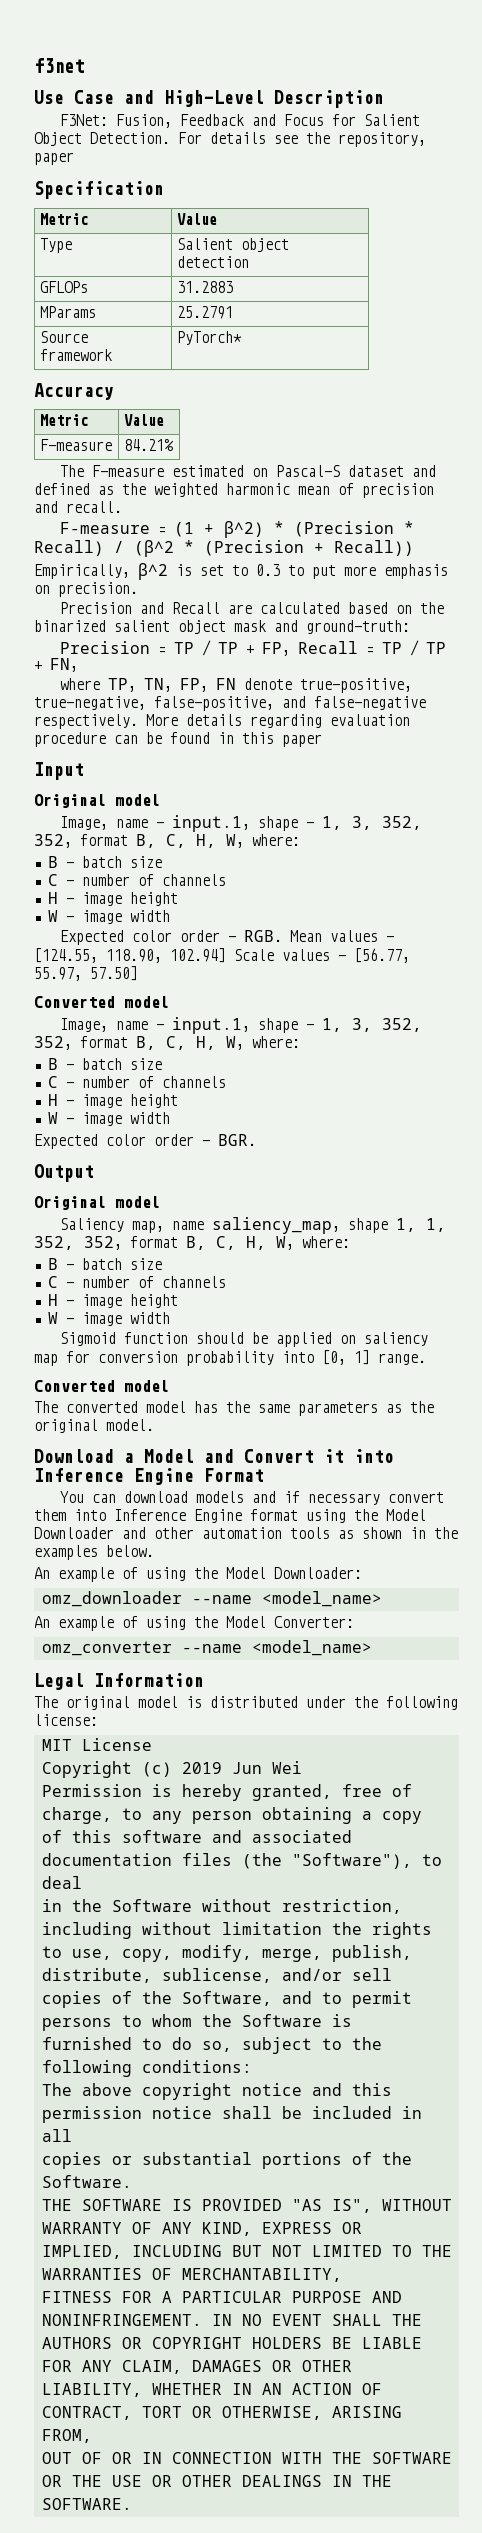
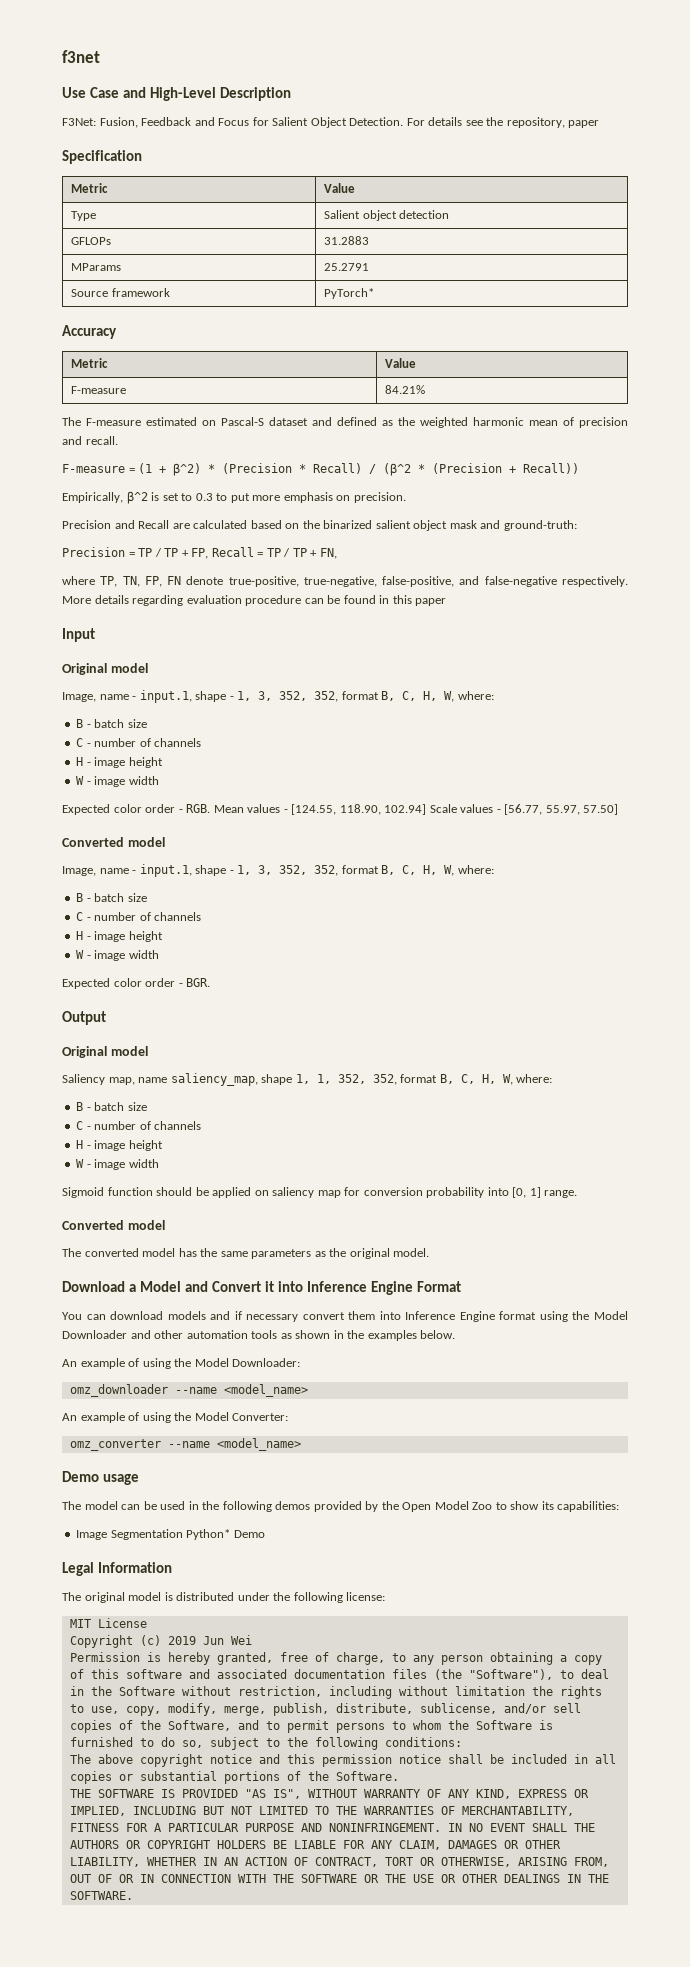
(372, 1648) none -> [62,1471,140,1485] [62,1501,620,1512] [76,1529,265,1540] // Demo usage // The model can be used in the following demos provided by the Open Model Zoo to show its capabilities: // Image Segmentation Python* Demo

